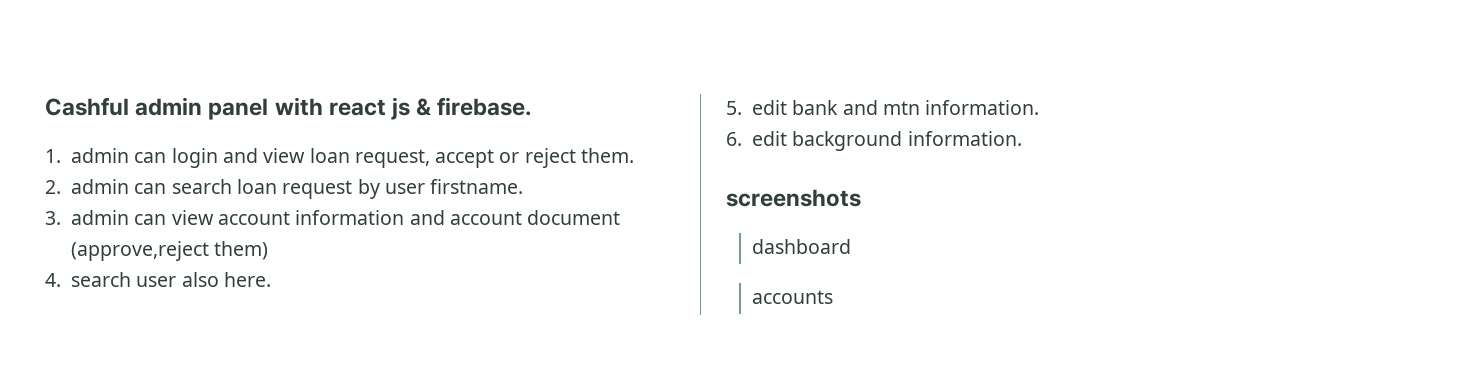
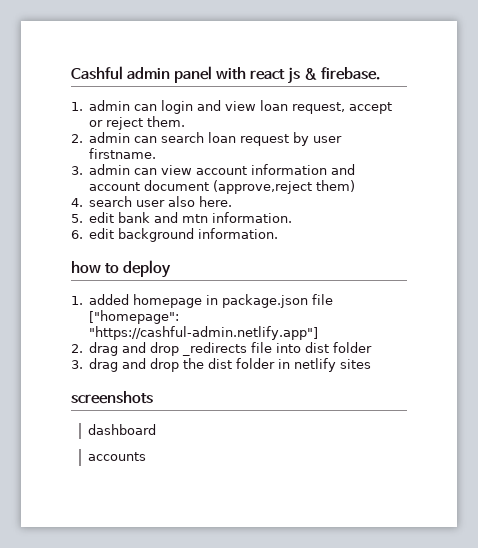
(1022, 138) none -> [71,260,172,278] [71,294,334,308] [89,310,180,324] [89,326,319,340] [71,342,373,356] [71,358,372,372] // how to deploy // 1. added homepage in package.json file ["homepage": "https://cashful-admin.netlify.app"] // 2. drag and drop _redirects file into dist folder // 3. drag and drop the dist folder in netlify sites

